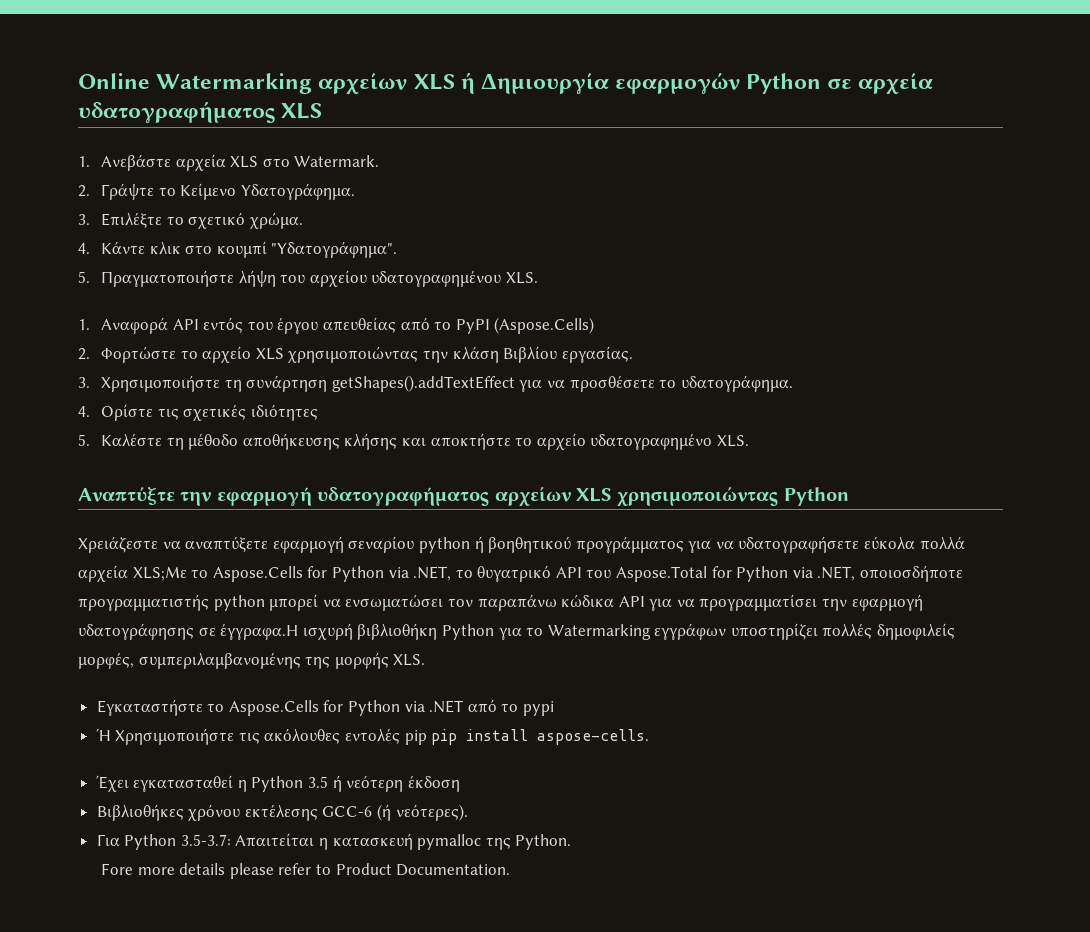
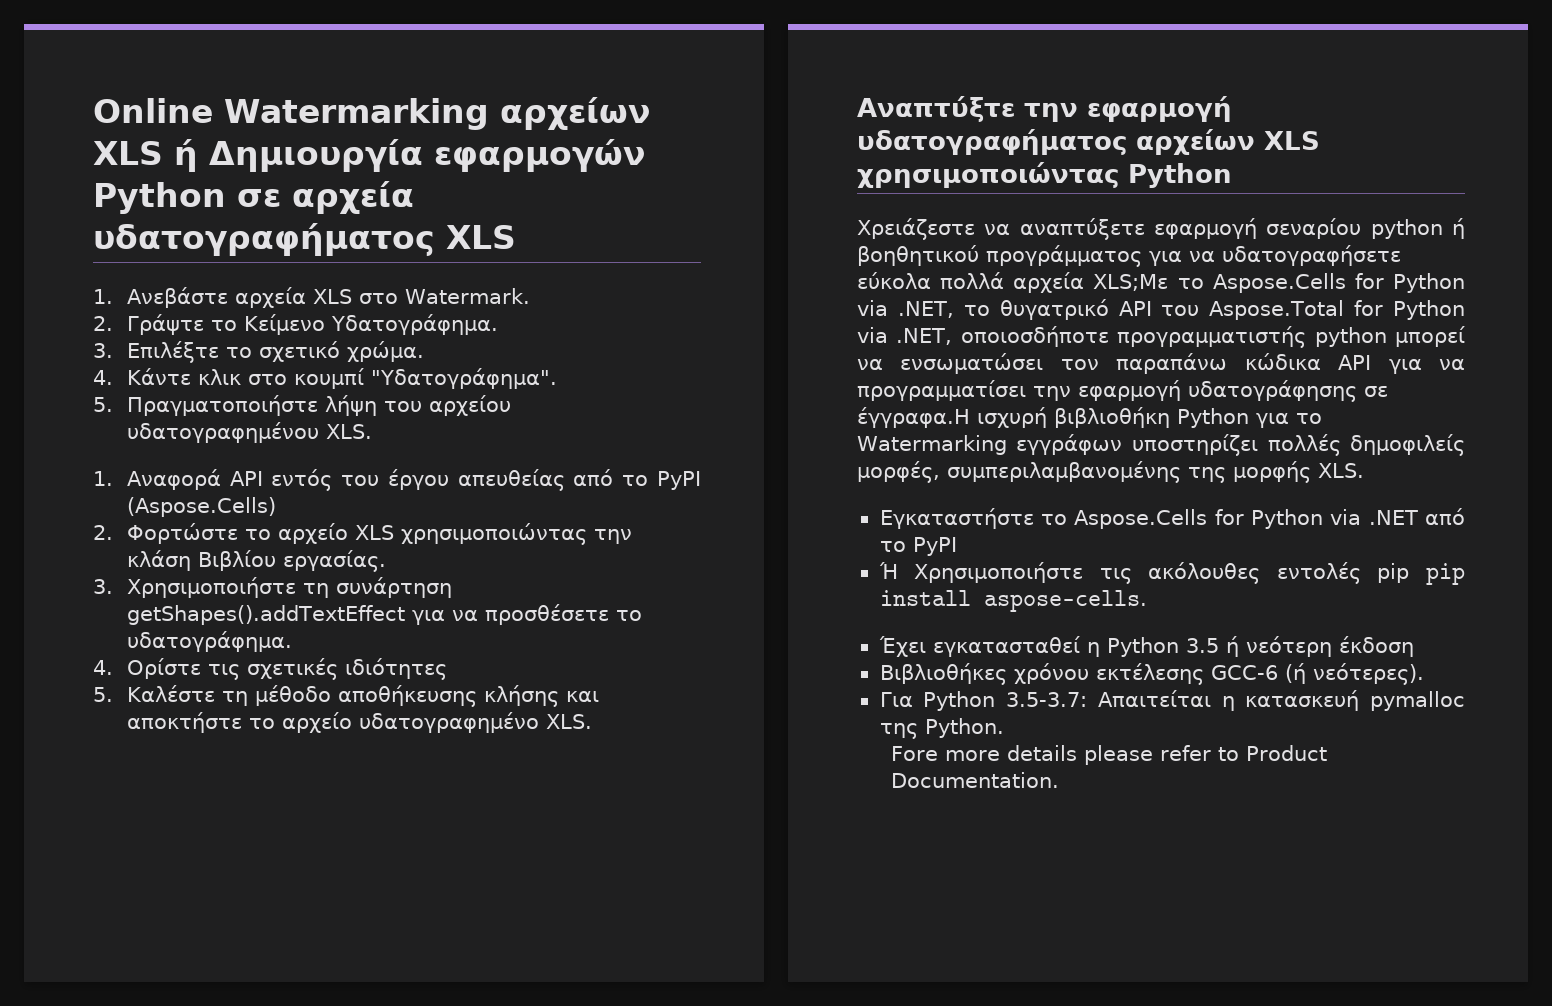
[523,701,555,716] pypi -> [912,537,957,556] PyPI

